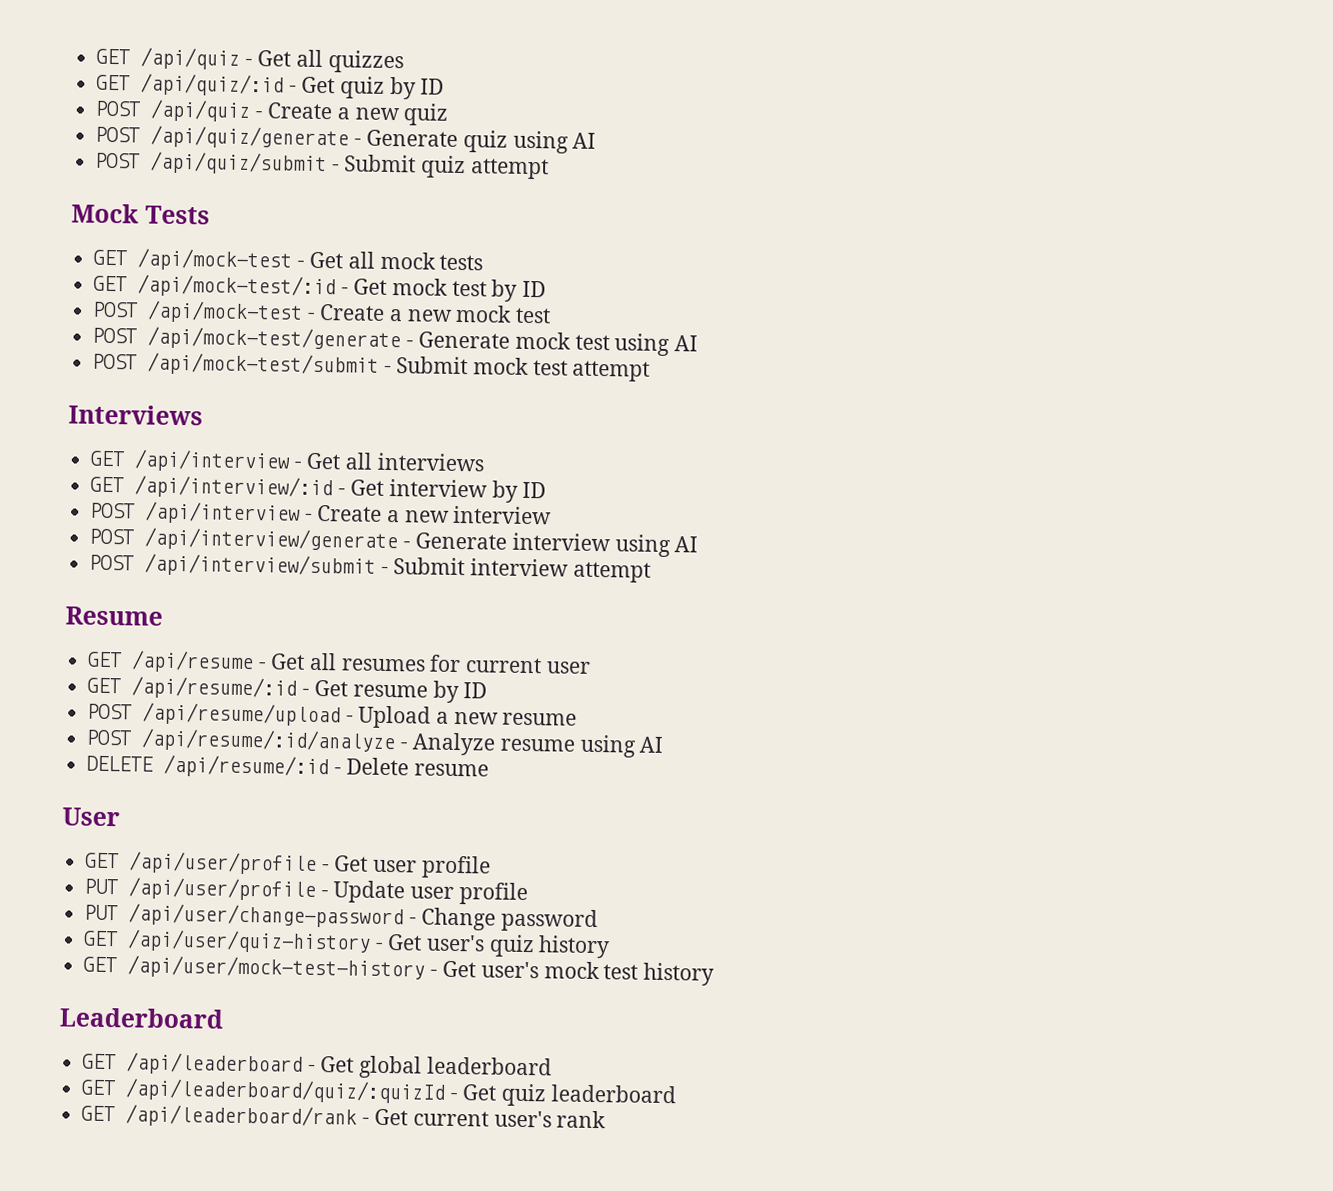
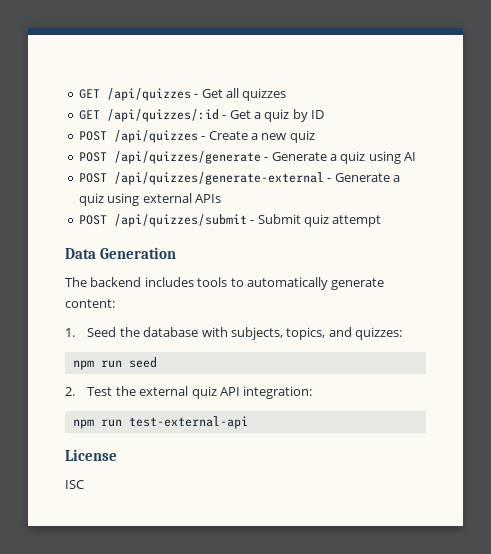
[96,47,241,70] GET /api/quiz -> [78,88,191,101] GET /api/quizzes
[140,73,336,97] /api/quiz/:id - Get -> [106,109,261,122] /api/quizzes/:id - Get a
[150,99,252,123] /api/quiz -> [113,130,198,143] /api/quizzes
[150,125,459,150] /api/quiz/generate - Generate -> [113,151,337,164] /api/quizzes/generate - Generate a
[149,151,549,180] [71,203,210,225] [93,248,484,272] [93,274,547,302] [92,300,552,324] [92,326,699,357] [92,352,651,382] [68,404,203,426] [90,449,485,473] [90,475,547,503] [90,501,553,525] [89,527,699,558] [89,553,651,583] [65,606,163,626] [87,650,591,674] [87,676,488,704] [87,702,578,729] [86,728,664,758] [86,754,490,779] [62,807,120,827] [85,851,491,879] [84,877,528,906] [84,903,599,933] [83,929,611,959] [83,955,715,986] [59,1007,224,1029] [82,1052,552,1079] [81,1078,676,1107] [81,1104,607,1129] /api/quiz/submit - Submit quiz attempt // Mock Tests // GET /api/mock-test - Get all mock tests // GET /api/mock-test/:id - Get mock test by ID // POST /api/mock-test - Create a new mock test // POST /api/mock-test/generate - Generate mock test using AI // POST /api/mock-test/submit - Submit mock test attempt // Interviews // GET /api/interview - Get all interviews // GET /api/interview/:id - Get interview by ID // POST /api/interview - Create a new interview // POST /api/interview/generate - Generate interview using AI // POST /api/interview/submit - Submit interview attempt // Resume // GET /api/resume - Get all resumes for current user // GET /api/resume/:id - Get resume by ID // POST /api/resume/upload - Upload a new resume // POST /api/resume/:id/analyze - Analyze resume using AI // DELETE /api/resume/:id - Delete resume // User // GET /api/user/profile - Get user profile // PUT /api/user/profile - Update user profile // PUT /api/user/change-password - Change password // GET /api/user/quiz-history - Get user's quiz history // GET /api/user/mock-test-history - Get user's mock test history // Leaderboard // GET /api/leaderboard - Get global leaderboard // GET /api/leaderboard/quiz/:quizId - Get quiz leaderboard // GET /api/leaderboard/rank - Get current user's rank -> [113,172,400,185] [78,193,221,206] [78,214,382,227] [65,247,177,259] [65,277,385,290] [65,299,115,308] [65,327,403,340] [72,357,157,370] [65,386,313,399] [72,416,248,429] [65,449,117,461] [65,480,84,489] /api/quizzes/generate-external - Generate a quiz using external APIs // POST /api/quizzes/submit - Submit quiz attempt // Data Generation // The backend includes tools to automatically generate content: // 1. Seed the database with subjects, topics, and quizzes: // npm run seed // 2. Test the external quiz API integration: // npm run test-external-api // License // ISC

